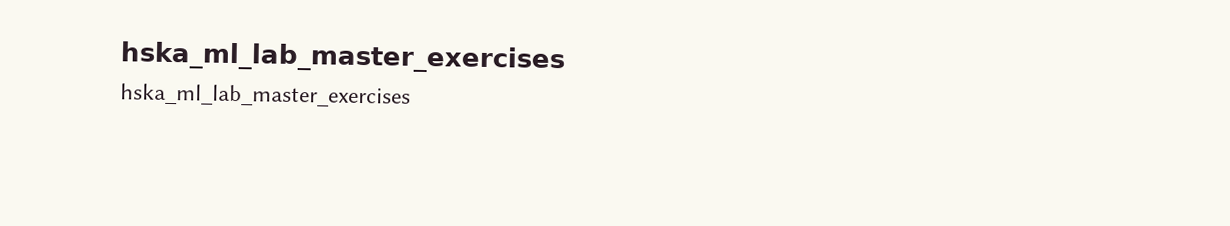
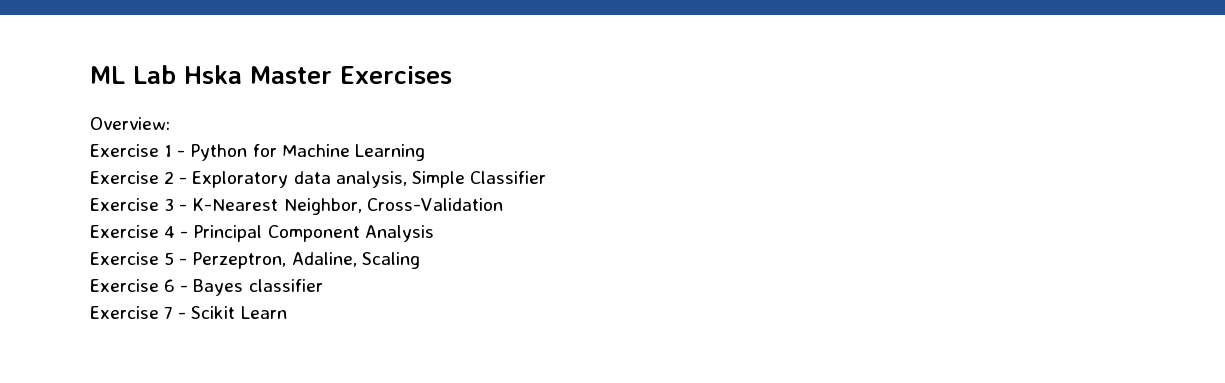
[120,41,566,75] [120,83,411,108] hska_ml_lab_master_exercises // hska_ml_lab_master_exercises -> [90,65,452,84] [90,117,170,130] [90,144,425,161] [90,171,546,188] [90,198,503,215] [90,225,434,242] [90,252,420,269] [90,279,323,296] [90,306,287,319] ML Lab Hska Master Exercises // Overview: // Exercise 1 - Python for Machine Learning // Exercise 2 - Exploratory data analysis, Simple Classifier // Exercise 3 - K-Nearest Neighbor, Cross-Validation // Exercise 4 - Principal Component Analysis // Exercise 5 - Perzeptron, Adaline, Scaling // Exercise 6 - Bayes classifier // Exercise 7 - Scikit Learn

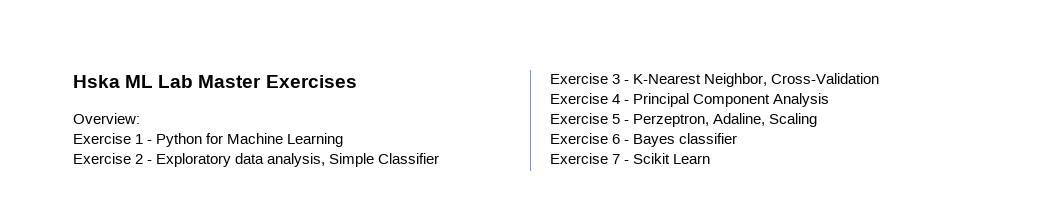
(90, 75) none -> [73,75,120,88] Hska
[184,65,242,84] Hska -> (194, 81) none

